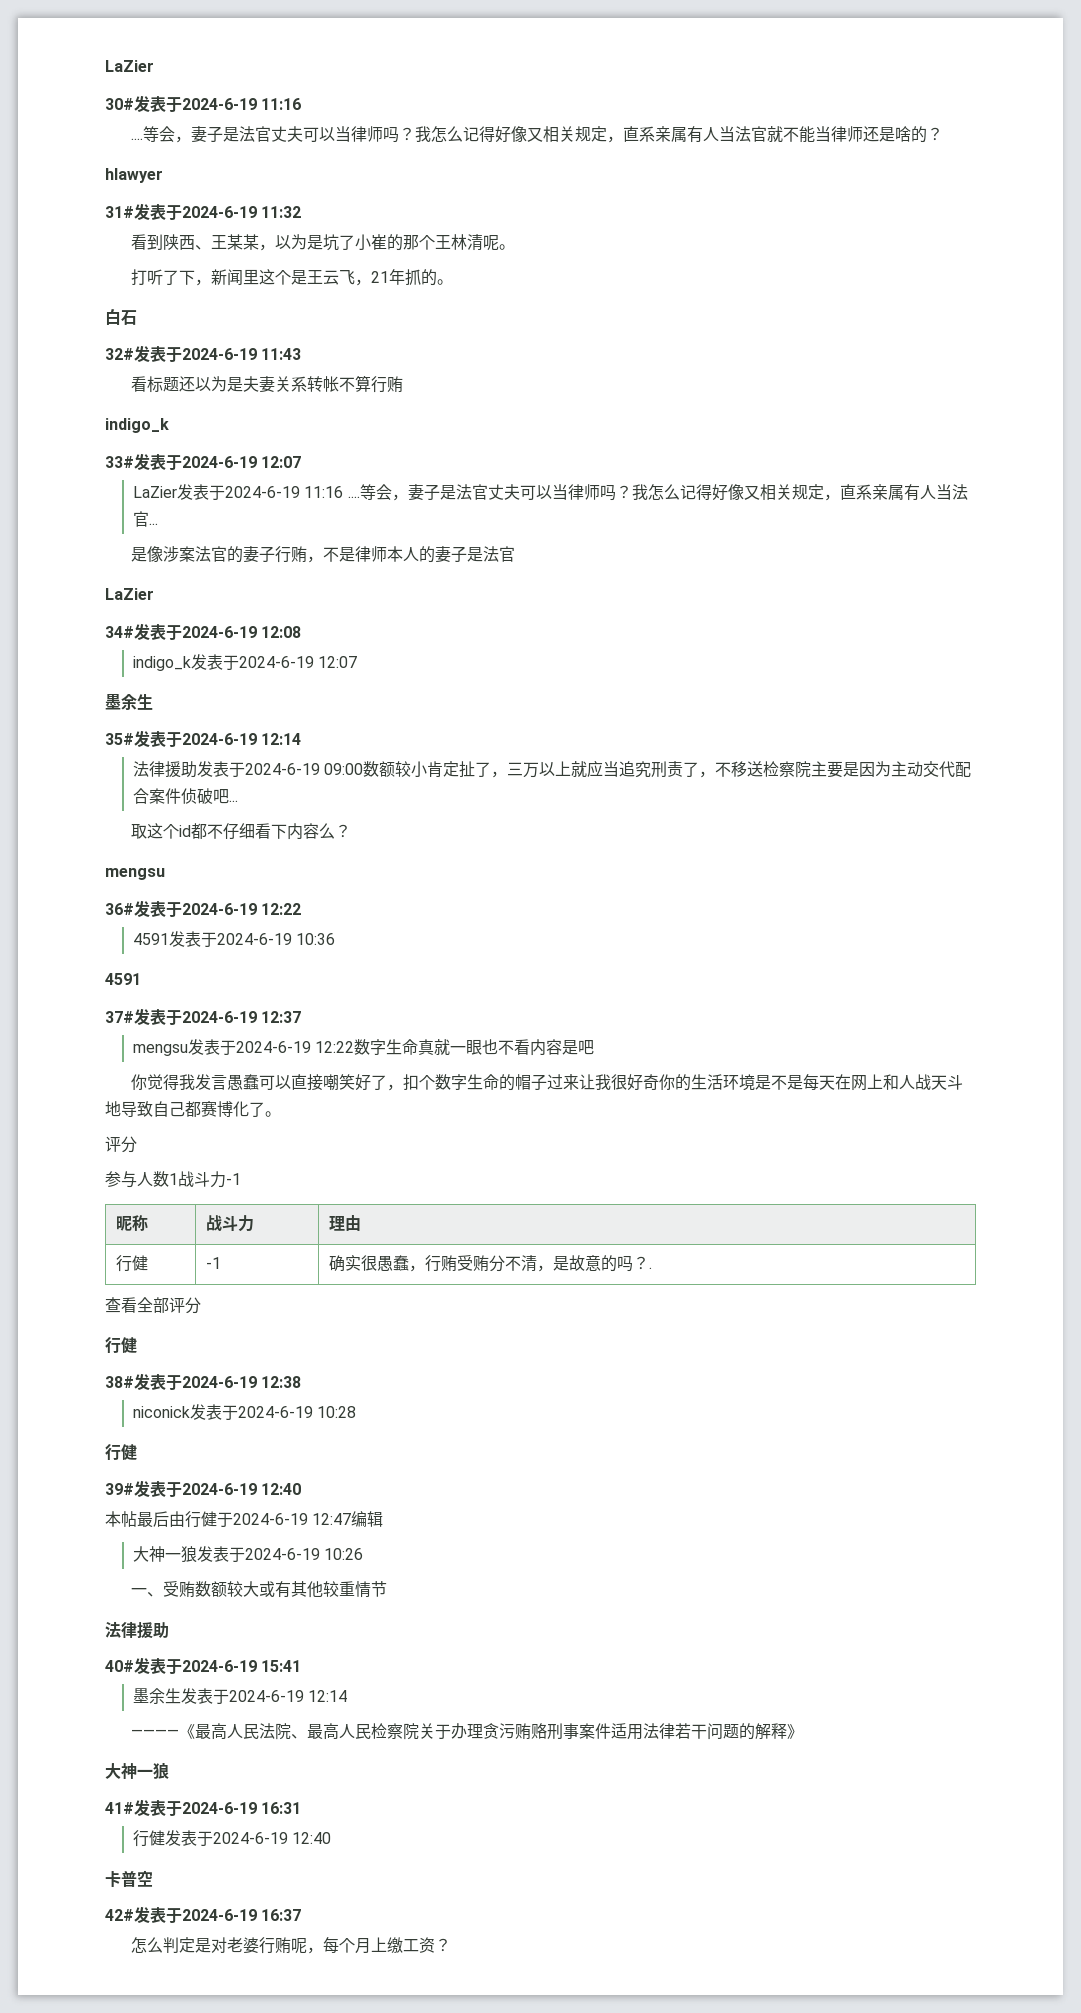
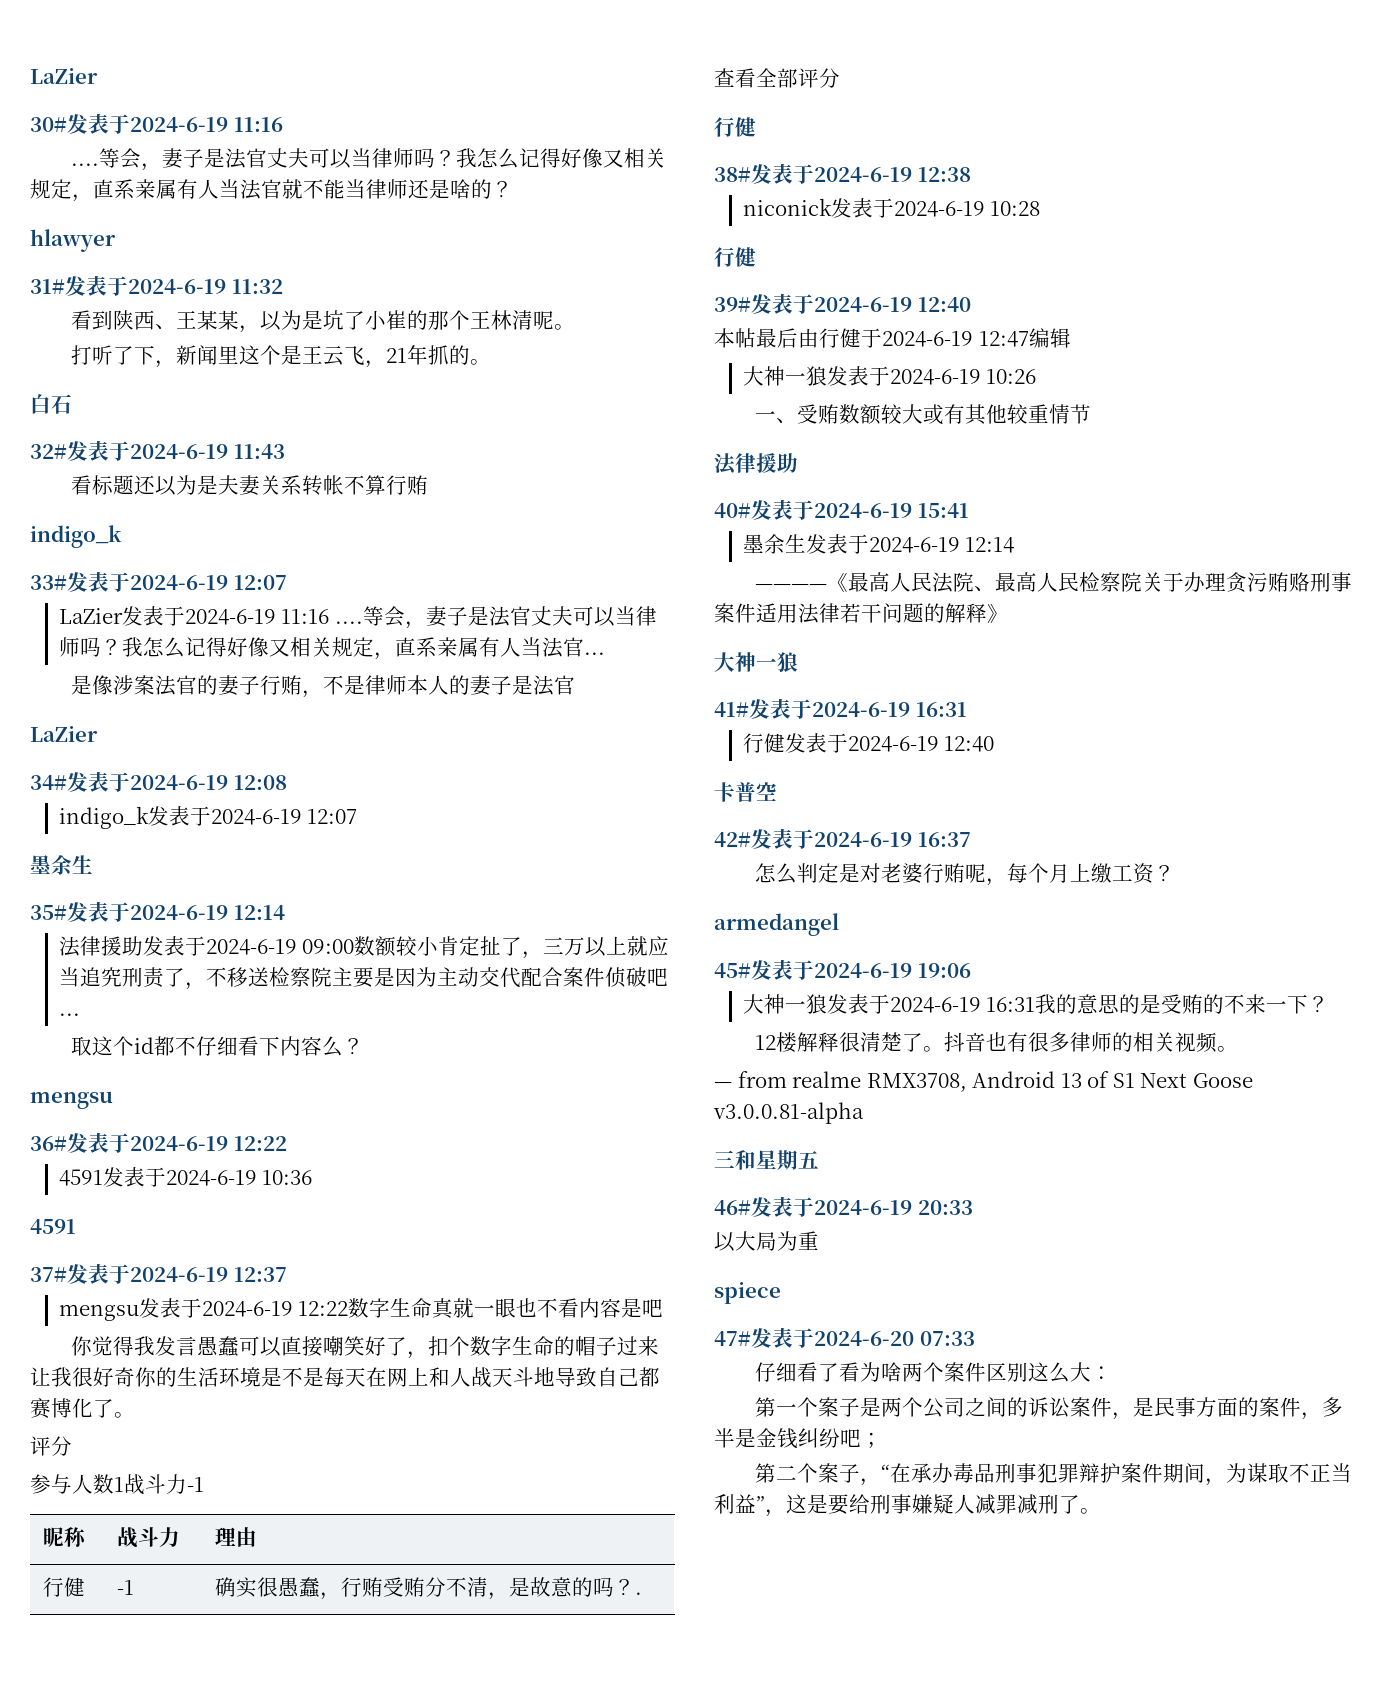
(451, 1945) none -> [714,913,839,936] [714,959,971,980] [742,994,1330,1014] [755,1032,1239,1053] [714,1071,1253,1092] [713,1102,864,1124] [714,1150,819,1170] [714,1196,973,1217] [714,1231,819,1252] [714,1282,781,1304] [714,1327,975,1348] [755,1362,1113,1383] [755,1397,1344,1420] [714,1428,882,1449] [755,1463,1353,1486] [714,1494,1101,1517] // armedangel // 45#发表于2024-6-19 19:06 // 大神一狼发表于2024-6-19 16:31我的意思的是受贿的不来一下？ // 12楼解释很清楚了。抖音也有很多律师的相关视频。 // — from realme RMX3708, Android 13 of S1 Next Goose v3.0.0.81-alpha // 三和星期五 // 46#发表于2024-6-19 20:33 // 以大局为重 // spiece // 47#发表于2024-6-20 07:33 // 仔细看了看为啥两个案件区别这么大： // 第一个案子是两个公司之间的诉讼案件，是民事方面的案件，多半是金钱纠纷吧； // 第二个案子，“在承办毒品刑事犯罪辩护案件期间，为谋取不正当利益”，这是要给刑事嫌疑人减罪减刑了。

